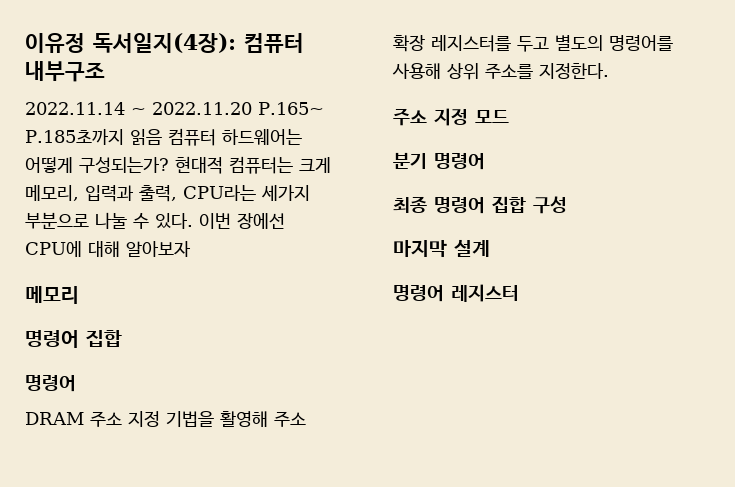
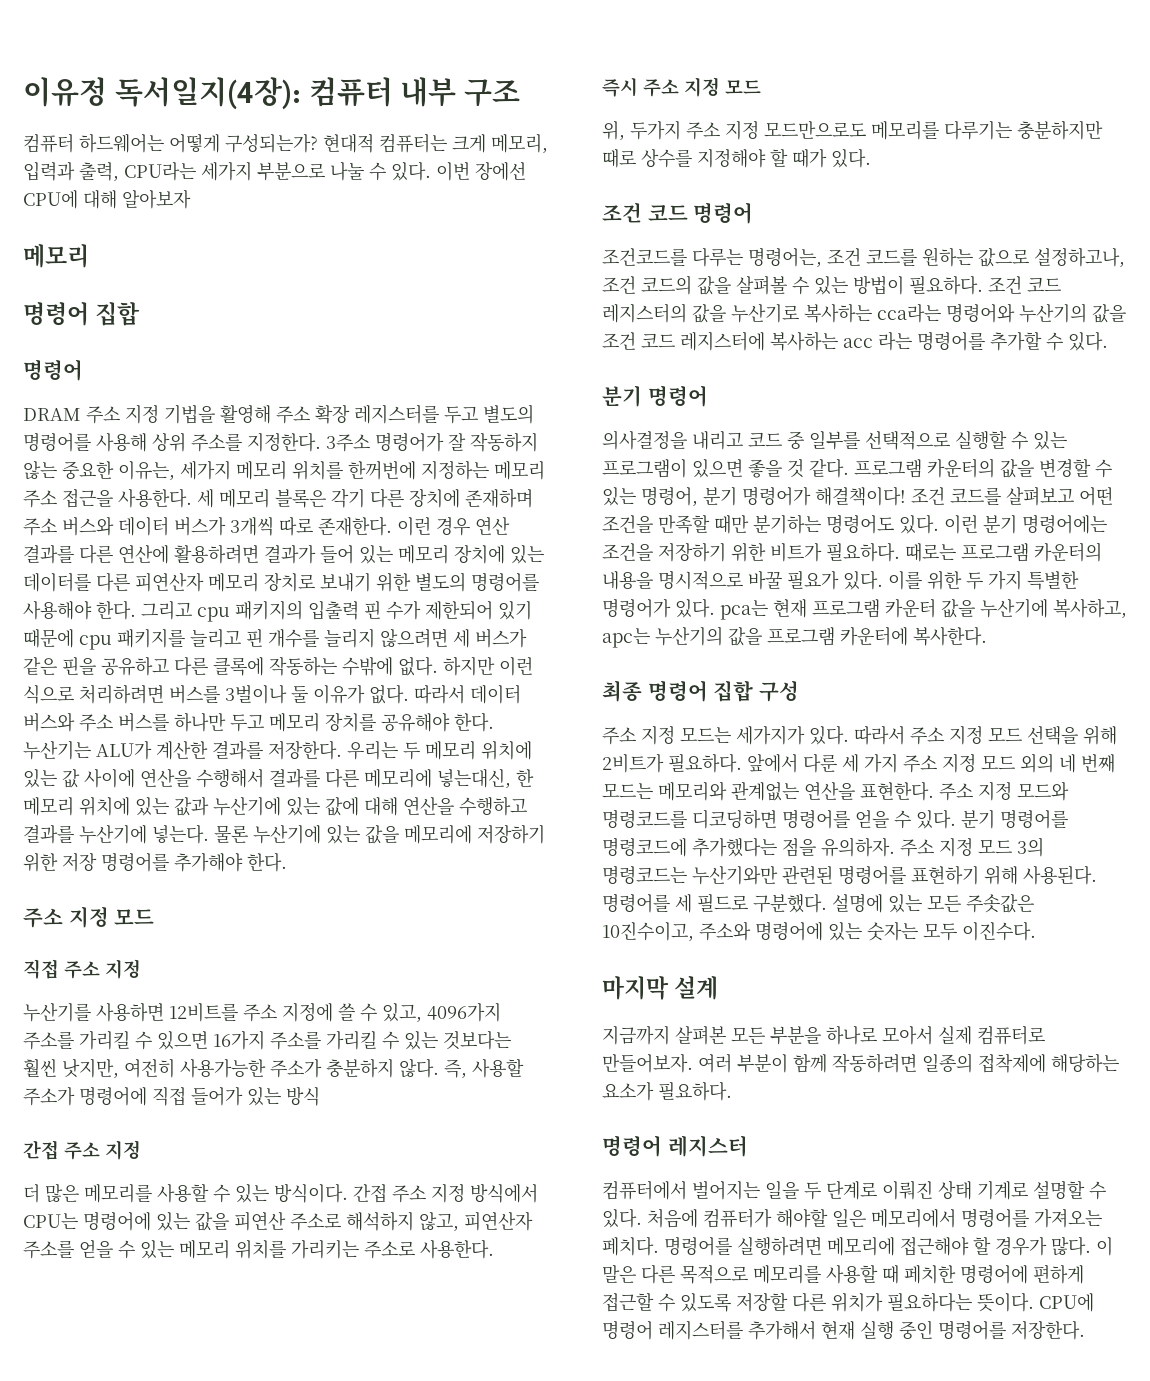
[25,61,105,82] [25,102,324,115] [25,129,162,146] 내부구조 // 2022.11.14 ~ 2022.11.20 P.165~ P.185초까지 읽음 -> [400,77,521,107] 내부 구조 //
[393,108,509,126] [393,152,485,170] [393,196,567,214] [393,239,490,257] [393,284,519,302] // 주소 지정 모드 // 분기 명령어 // 최종 명령어 집합 구성 // 마지막 설계 // 명령어 레지스터 -> [326,432,538,452] [23,460,545,481] [23,488,533,508] [23,516,510,536] [23,544,544,564] [23,572,539,592] [23,600,532,622] [23,628,527,650] [23,656,533,676] [23,684,521,704] [23,712,494,732] [23,740,532,760] [23,768,534,789] [23,797,527,816] [23,824,545,844] [23,852,287,872] [23,906,155,928] [23,959,141,979] [23,1002,501,1023] [23,1030,511,1050] [23,1058,524,1079] [23,1086,320,1106] [23,1140,141,1160] [23,1183,538,1203] [23,1211,533,1232] [23,1239,494,1259] [602,77,761,97] [602,120,1103,141] [602,148,871,168] [602,202,754,224] [602,247,1125,268] [602,275,1061,295] [602,303,1126,323] [602,331,1108,351] [602,385,708,407] [602,430,1067,450] [602,458,1112,478] [602,486,1113,507] [602,514,1107,534] [602,542,1102,562] [602,570,1079,590] [602,598,1127,620] [602,626,987,648] [602,680,799,702] [602,725,1117,745] [602,753,1115,773] [602,781,1069,801] [602,809,1068,829] [602,837,1044,857] [602,865,1097,885] [602,893,1034,913] [602,921,1036,942] [602,976,719,1000] [602,1025,1045,1045] [602,1053,1119,1073] [602,1081,732,1101] [602,1135,748,1157] [602,1180,1106,1200] [602,1208,1102,1228] [602,1236,1113,1256] [602,1264,1084,1284] [602,1292,1094,1312] [602,1320,1085,1340] 3주소 명령어가 잘 작동하지 않는 중요한 이유는, 세가지 메모리 위치를 한꺼번에 지정하는 메모리 주소 접근을 사용한다. 세 메모리 블록은 각기 다른 장치에 존재하며 주소 버스와 데이터 버스가 3개씩 따로 존재한다. 이런 경우 연산 결과를 다른 연산에 활용하려면 결과가 들어 있는 메모리 장치에 있는 데이터를 다른 피연산자 메모리 장치로 보내기 위한 별도의 명령어를 사용해야 한다. 그리고 cpu 패키지의 입출력 핀 수가 제한되어 있기 때문에 cpu 패키지를 늘리고 핀 개수를 늘리지 않으려면 세 버스가 같은 핀을 공유하고 다른 클록에 작동하는 수밖에 없다. 하지만 이런 식으로 처리하려면 버스를 3벌이나 둘 이유가 없다. 따라서 데이터 버스와 주소 버스를 하나만 두고 메모리 장치를 공유해야 한다. 누산기는 ALU가 계산한 결과를 저장한다. 우리는 두 메모리 위치에 있는 값 사이에 연산을 수행해서 결과를 다른 메모리에 넣는대신, 한 메모리 위치에 있는 값과 누산기에 있는 값에 대해 연산을 수행하고 결과를 누산기에 넣는다. 물론 누산기에 있는 값을 메모리에 저장하기 위한 저장 명령어를 추가해야 한다. // 주소 지정 모드 // 직접 주소 지정 // 누산기를 사용하면 12비트를 주소 지정에 쓸 수 있고, 4096가지 주소를 가리킬 수 있으면 16가지 주소를 가리킬 수 있는 것보다는 훨씬 낫지만, 여전히 사용가능한 주소가 충분하지 않다. 즉, 사용할 주소가 명령어에 직접 들어가 있는 방식 // 간접 주소 지정 // 더 많은 메모리를 사용할 수 있는 방식이다. 간접 주소 지정 방식에서 CPU는 명령어에 있는 값을 피연산 주소로 해석하지 않고, 피연산자 주소를 얻을 수 있는 메모리 위치를 가리키는 주소로 사용한다. // 즉시 주소 지정 모드 // 위, 두가지 주소 지정 모드만으로도 메모리를 다루기는 충분하지만 때로 상수를 지정해야 할 때가 있다. // 조건 코드 명령어 // 조건코드를 다루는 명령어는, 조건 코드를 원하는 값으로 설정하고나, 조건 코드의 값을 살펴볼 수 있는 방법이 필요하다. 조건 코드 레지스터의 값을 누산기로 복사하는 cca라는 명령어와 누산기의 값을 조건 코드 레지스터에 복사하는 acc 라는 명령어를 추가할 수 있다. // 분기 명령어 // 의사결정을 내리고 코드 중 일부를 선택적으로 실행할 수 있는 프로그램이 있으면 좋을 것 같다. 프로그램 카운터의 값을 변경할 수 있는 명령어, 분기 명령어가 해결책이다! 조건 코드를 살펴보고 어떤 조건을 만족할 때만 분기하는 명령어도 있다. 이런 분기 명령어에는 조건을 저장하기 위한 비트가 필요하다. 때로는 프로그램 카운터의 내용을 명시적으로 바꿀 필요가 있다. 이를 위한 두 가지 특별한 명령어가 있다. pca는 현재 프로그램 카운터 값을 누산기에 복사하고, apc는 누산기의 값을 프로그램 카운터에 복사한다. // 최종 명령어 집합 구성 // 주소 지정 모드는 세가지가 있다. 따라서 주소 지정 모드 선택을 위해 2비트가 필요하다. 앞에서 다룬 세 가지 주소 지정 모드 외의 네 번째 모드는 메모리와 관계없는 연산을 표현한다. 주소 지정 모드와 명령코드를 디코딩하면 명령어를 얻을 수 있다. 분기 명령어를 명령코드에 추가했다는 점을 유의하자. 주소 지정 모드 3의 명령코드는 누산기와만 관련된 명령어를 표현하기 위해 사용된다. 명령어를 세 필드로 구분했다. 설명에 있는 모든 주솟값은 10진수이고, 주소와 명령어에 있는 숫자는 모두 이진수다. // 마지막 설계 // 지금까지 살펴본 모든 부분을 하나로 모아서 실제 컴퓨터로 만들어보자. 여러 부분이 함께 작동하려면 일종의 접착제에 해당하는 요소가 필요하다. // 명령어 레지스터 // 컴퓨터에서 벌어지는 일을 두 단계로 이뤄진 상태 기계로 설명할 수 있다. 처음에 컴퓨터가 해야할 일은 메모리에서 명령어를 가져오는 페치다. 명령어를 실행하려면 메모리에 접근해야 할 경우가 많다. 이 말은 다른 목적으로 메모리를 사용할 때 페치한 명령어에 편하게 접근할 수 있도록 저장할 다른 위치가 필요하다는 뜻이다. CPU에 명령어 레지스터를 추가해서 현재 실행 중인 명령어를 저장한다.

